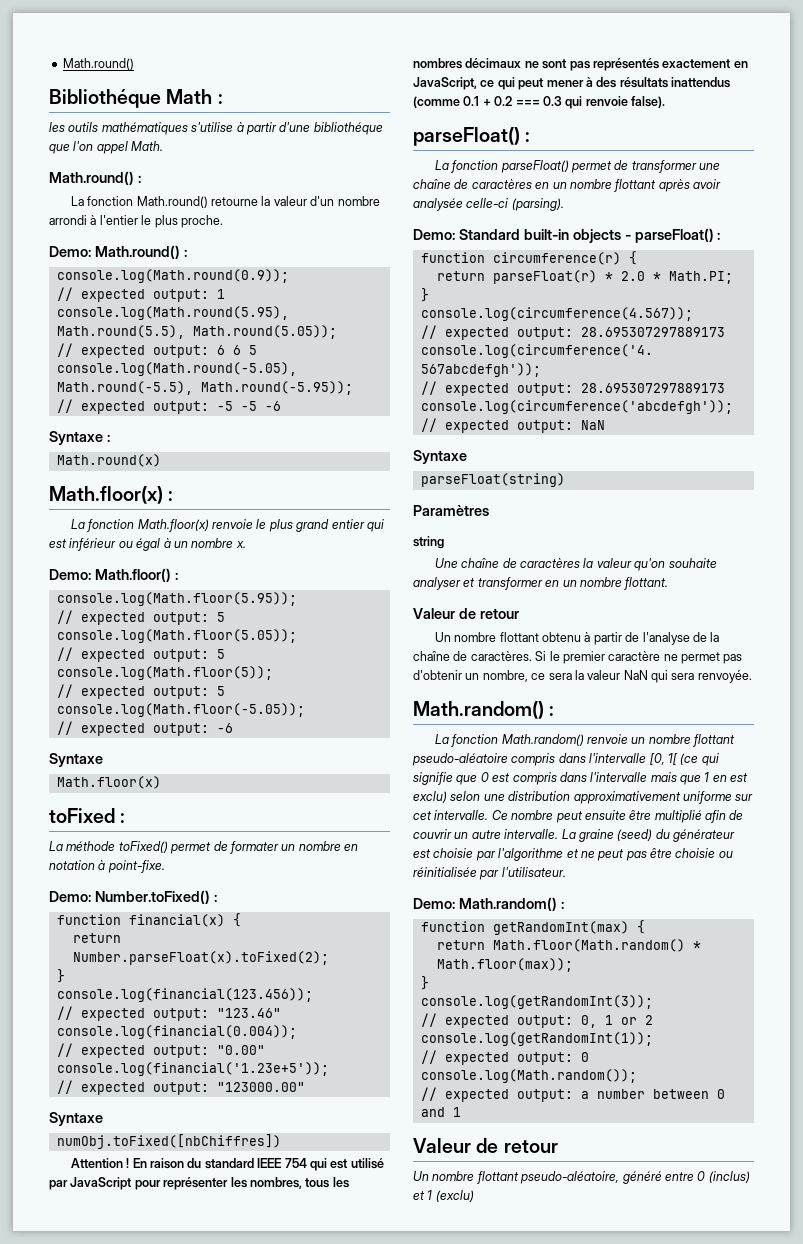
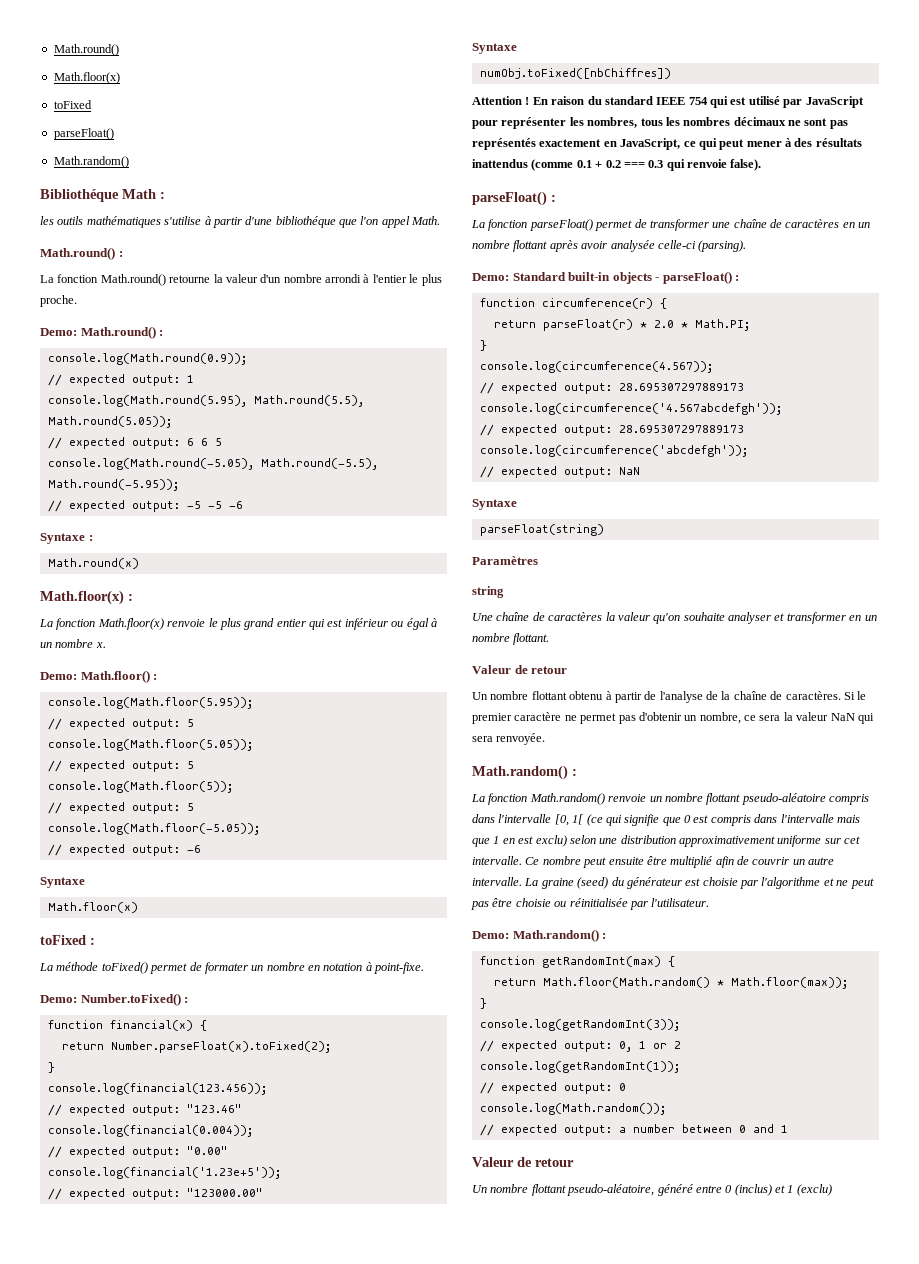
[62,58,134,70] Math.round() -> [53,44,119,56] [53,72,120,84] [53,100,92,109] [53,128,114,140] [53,156,129,168] Math.round() // Math.floor(x) // toFixed // parseFloat() // Math.random()

